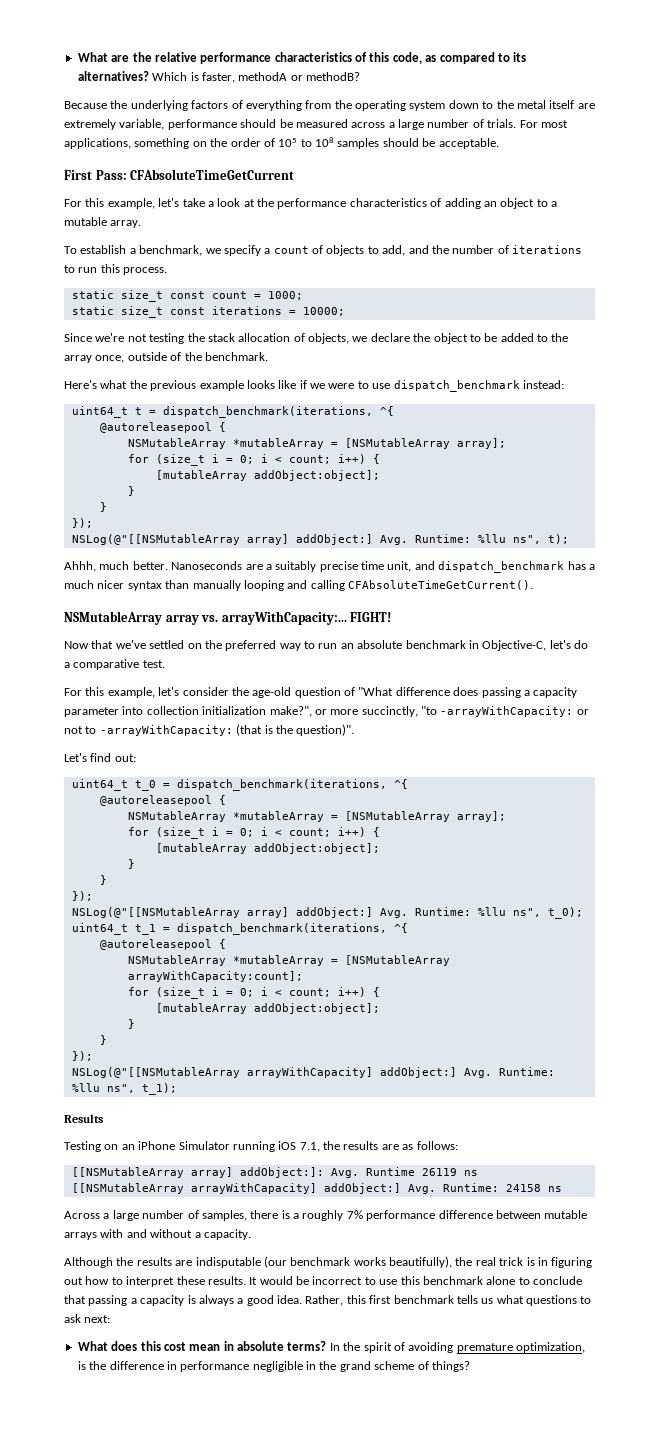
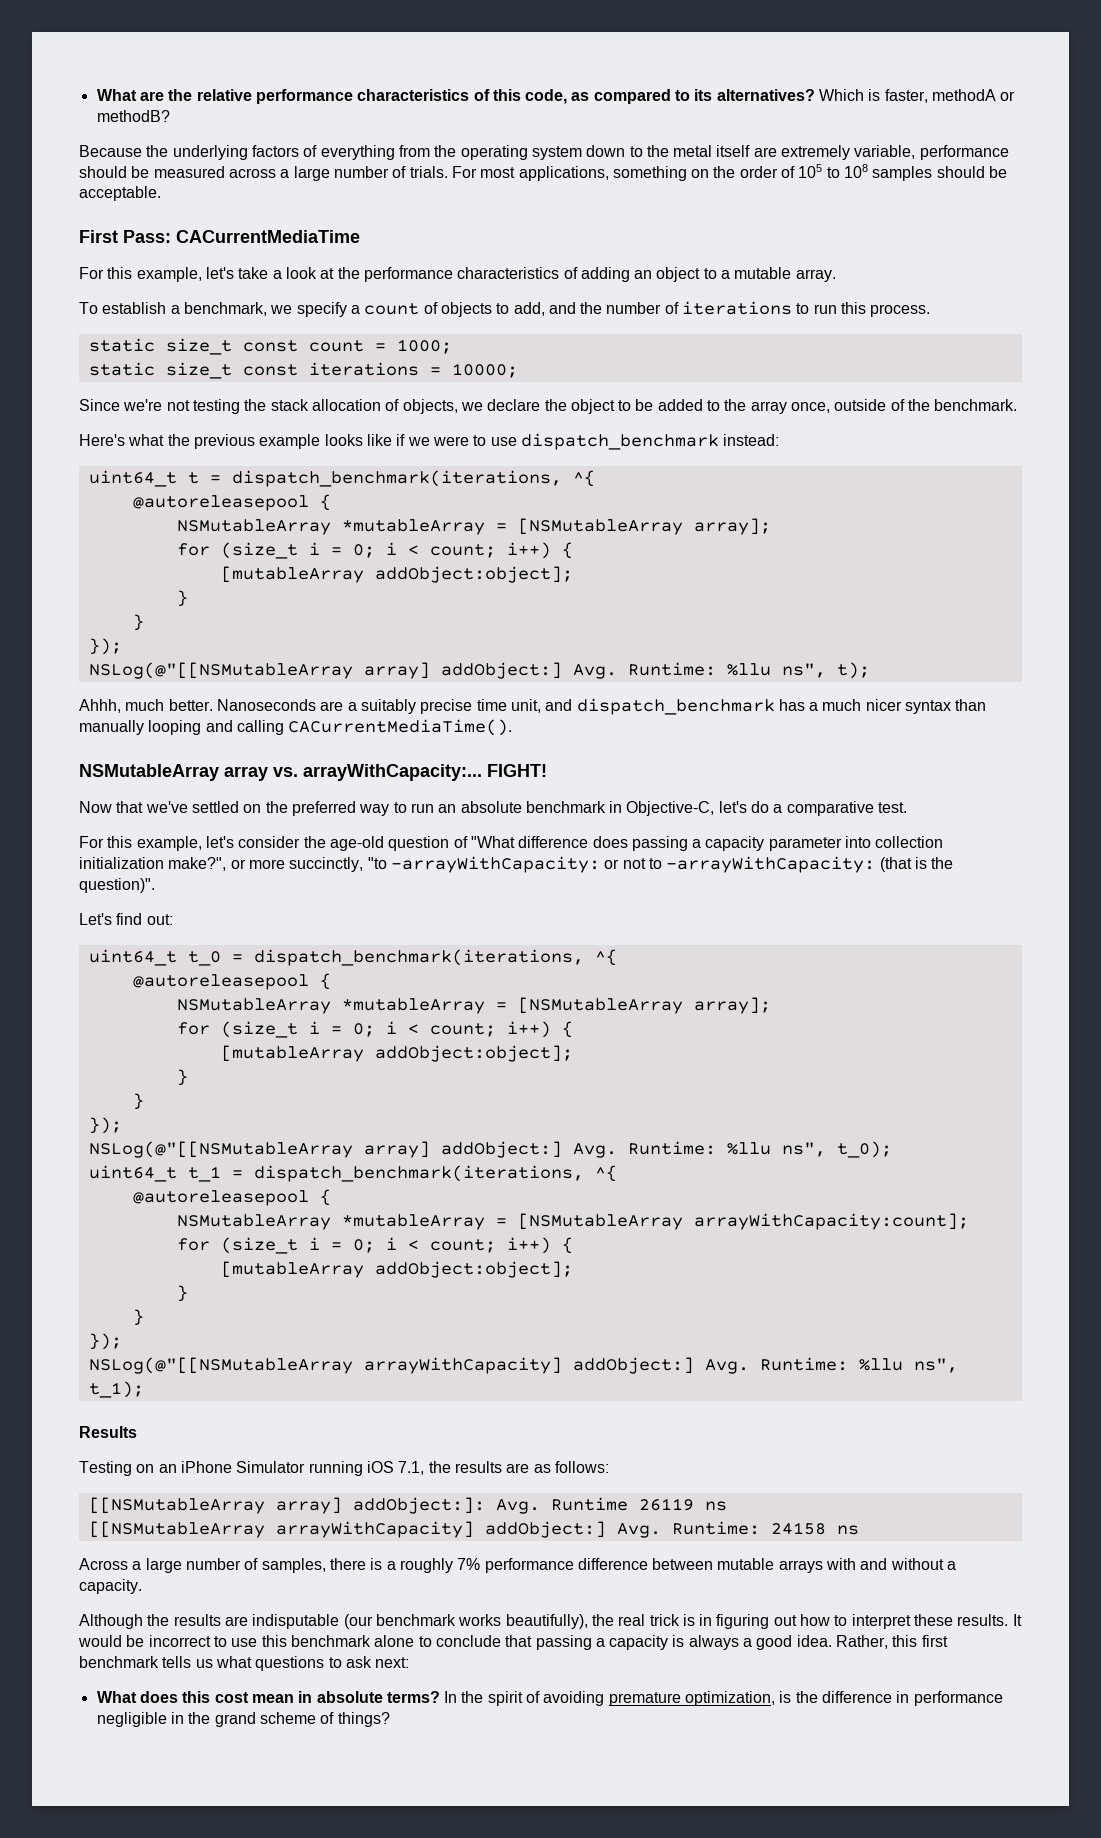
[130,169,295,180] CFAbsoluteTimeGetCurrent -> [176,230,360,243] CACurrentMediaTime
[348,580,533,590] CFAbsoluteTimeGetCurrent(). -> [288,719,513,736] CACurrentMediaTime().

